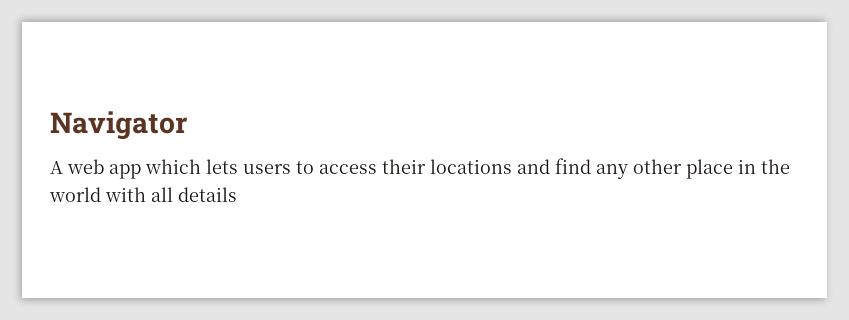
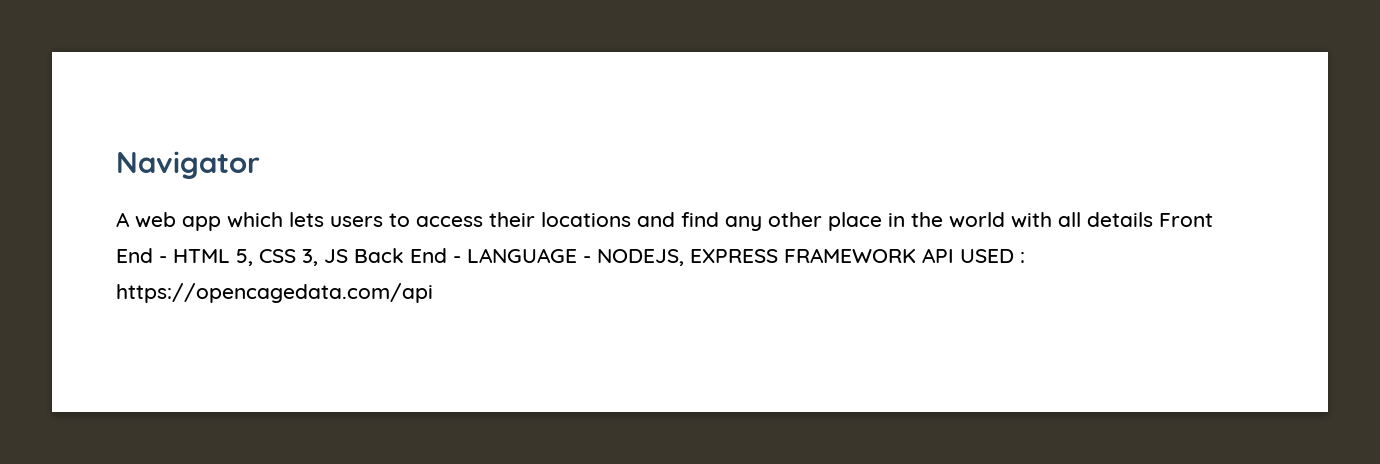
(237, 194) none -> [1159,213,1213,227] [116,248,1025,266] [116,283,433,303] Front End - HTML 5, CSS 3, JS Back End - LANGUAGE - NODEJS, EXPRESS FRAMEWORK API USED : https://opencagedata.com/api

